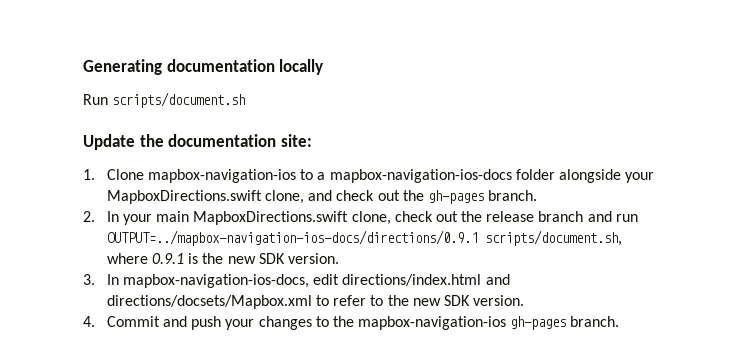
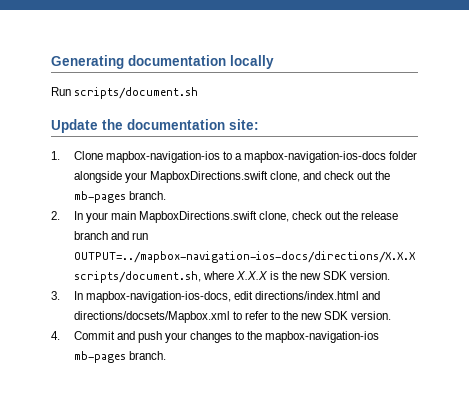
[427,190,484,204] gh-pages -> [73,191,126,203] mb-pages
[106,230,478,246] OUTPUT=../mapbox-navigation-ios-docs/directions/0.9.1 -> [73,251,416,263] OUTPUT=../mapbox-navigation-ios-docs/directions/X.X.X
[151,253,184,264] 0.9.1 -> [235,271,268,280] X.X.X
[510,316,567,330] gh-pages -> [73,351,126,363] mb-pages

